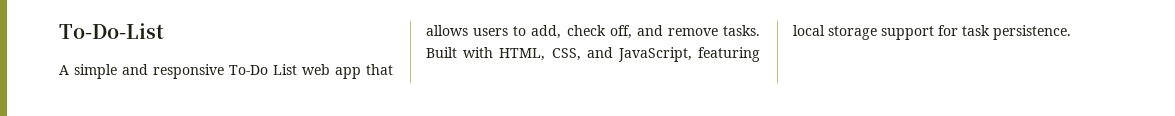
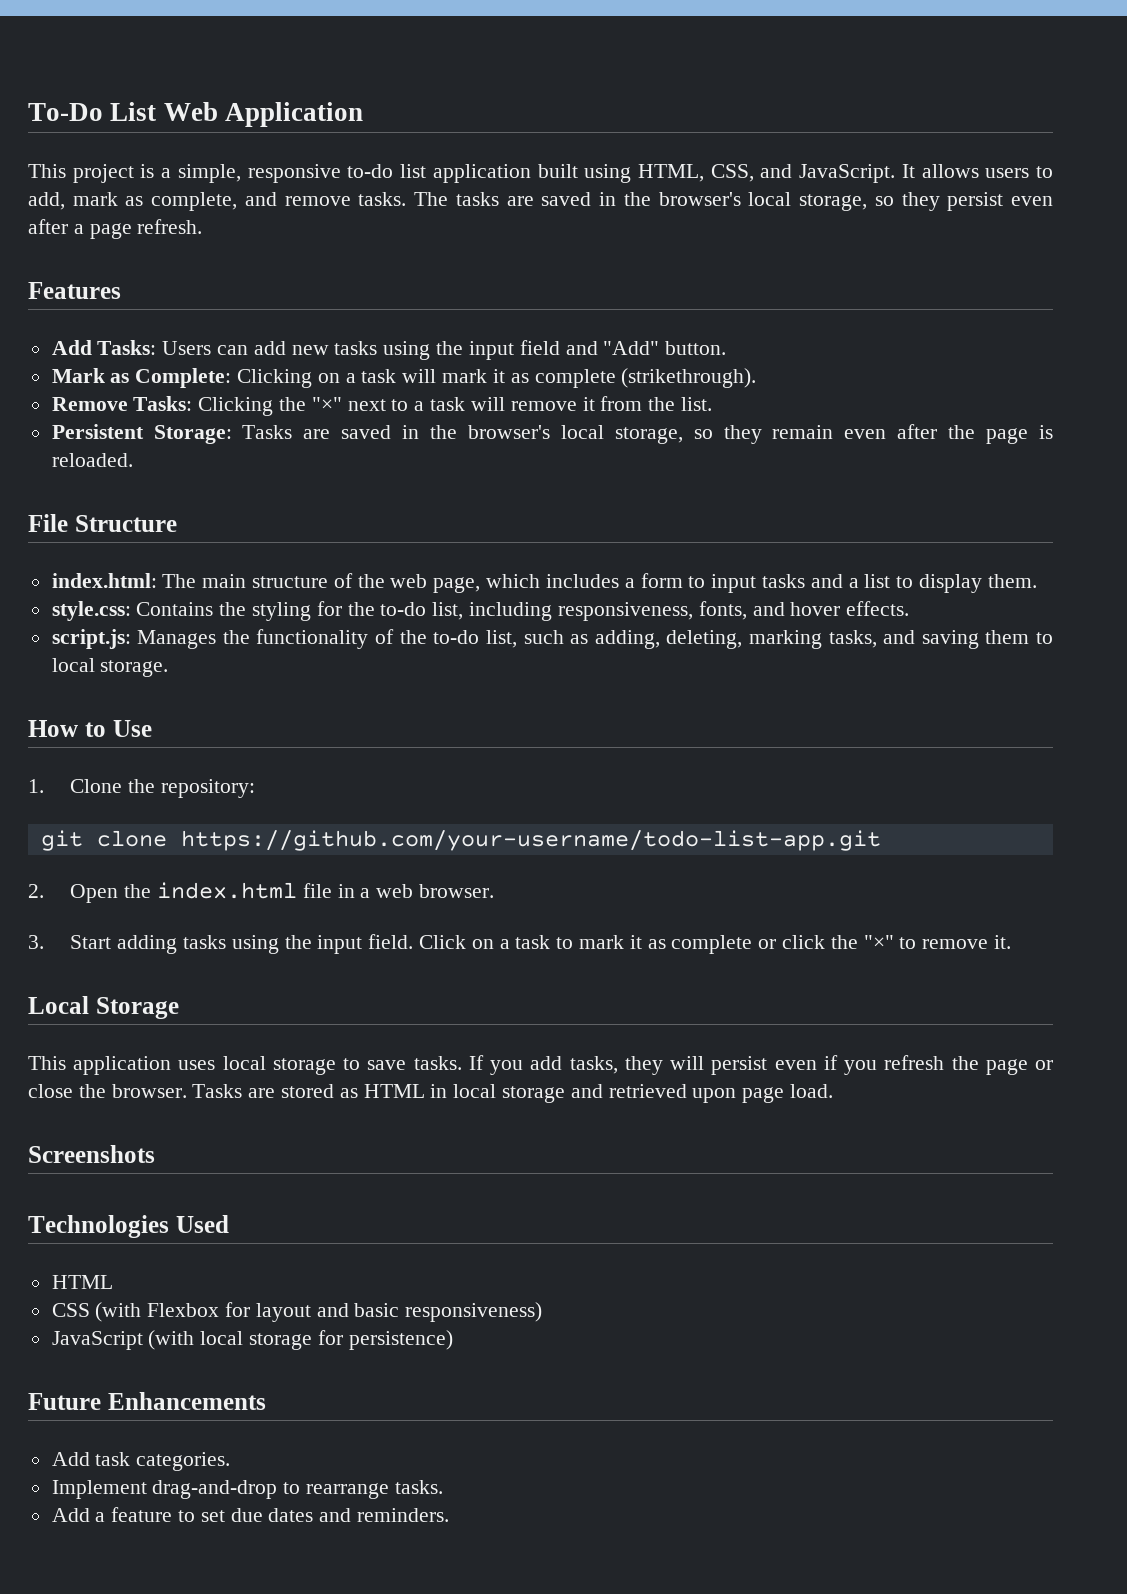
[59,23,164,39] [59,64,393,79] [426,25,760,39] [426,47,760,62] [793,25,1071,40] To-Do-List // A simple and responsive To-Do List web app that allows users to add, check off, and remove tasks. Built with HTML, CSS, and JavaScript, featuring local storage support for task persistence. -> [28,102,363,127] [28,164,1053,183] [28,192,1053,211] [28,219,203,239] [28,282,121,299] [51,340,727,360] [51,368,757,388] [51,396,712,416] [51,424,1053,444] [51,453,133,467] [28,514,177,532] [51,573,1037,593] [51,601,910,621] [51,629,1053,649] [51,658,169,677] [28,720,152,737] [28,779,255,798] [40,830,881,851] [28,882,495,903] [28,934,1012,954] [28,996,179,1019] [28,1055,1053,1075] [28,1084,834,1103] [28,1145,155,1163] [28,1215,229,1238] [51,1275,113,1289] [51,1302,543,1322] [51,1330,453,1350] [28,1392,266,1410] [51,1452,231,1471] [51,1480,443,1499] [51,1507,450,1522] To-Do List Web Application // This project is a simple, responsive to-do list application built using HTML, CSS, and JavaScript. It allows users to add, mark as complete, and remove tasks. The tasks are saved in the browser's local storage, so they persist even after a page refresh. // Features // Add Tasks: Users can add new tasks using the input field and "Add" button. // Mark as Complete: Clicking on a task will mark it as complete (strikethrough). // Remove Tasks: Clicking the "×" next to a task will remove it from the list. // Persistent Storage: Tasks are saved in the browser's local storage, so they remain even after the page is reloaded. // File Structure // index.html: The main structure of the web page, which includes a form to input tasks and a list to display them. // style.css: Contains the styling for the to-do list, including responsiveness, fonts, and hover effects. // script.js: Manages the functionality of the to-do list, such as adding, deleting, marking tasks, and saving them to local storage. // How to Use // 1. Clone the repository: // git clone https://github.com/your-username/todo-list-app.git // 2. Open the index.html file in a web browser. // 3. Start adding tasks using the input field. Click on a task to mark it as complete or click the "×" to remove it. // Local Storage // This application uses local storage to save tasks. If you add tasks, they will persist even if you refresh the page or close the browser. Tasks are stored as HTML in local storage and retrieved upon page load. // Screenshots // Technologies Used // HTML // CSS (with Flexbox for layout and basic responsiveness) // JavaScript (with local storage for persistence) // Future Enhancements // Add task categories. // Implement drag-and-drop to rearrange tasks. // Add a feature to set due dates and reminders.

